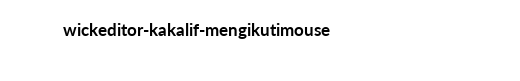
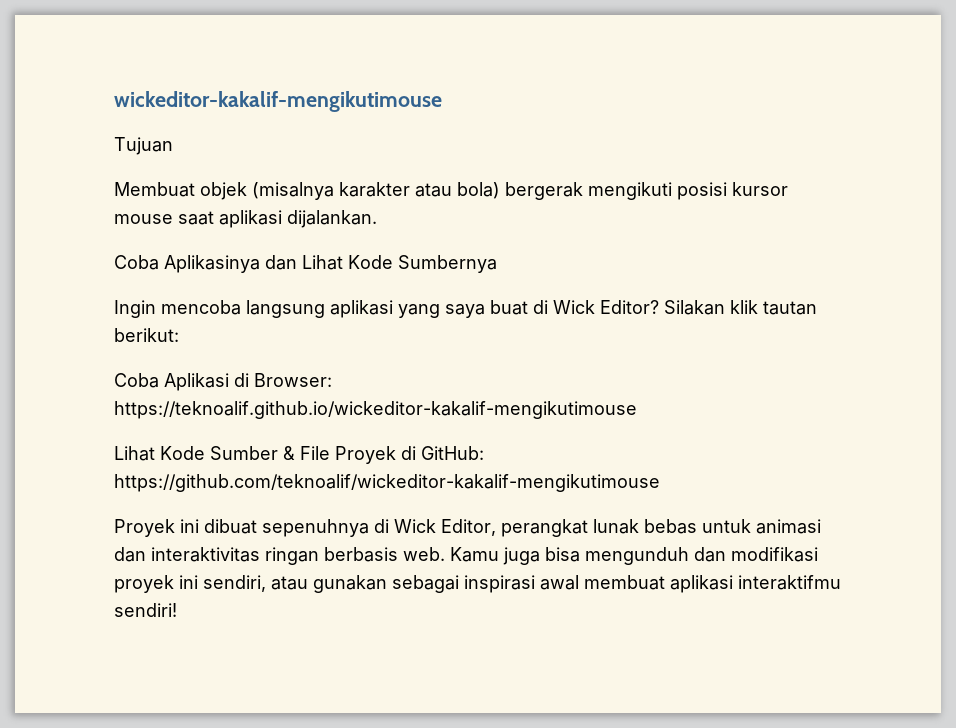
(330, 31) none -> [114,137,173,155] [114,182,788,200] [114,210,377,228] [114,255,497,273] [114,300,817,318] [114,328,179,342] [114,373,332,391] [114,401,637,419] [114,446,484,464] [114,474,660,492] [114,519,821,537] [114,547,818,565] [114,575,841,593] [114,603,177,617] // Tujuan // Membuat objek (misalnya karakter atau bola) bergerak mengikuti posisi kursor mouse saat aplikasi dijalankan. // Coba Aplikasinya dan Lihat Kode Sumbernya // Ingin mencoba langsung aplikasi yang saya buat di Wick Editor? Silakan klik tautan berikut: // Coba Aplikasi di Browser: https://teknoalif.github.io/wickeditor-kakalif-mengikutimouse // Lihat Kode Sumber & File Proyek di GitHub: https://github.com/teknoalif/wickeditor-kakalif-mengikutimouse // Proyek ini dibuat sepenuhnya di Wick Editor, perangkat lunak bebas untuk animasi dan interaktivitas ringan berbasis web. Kamu juga bisa mengunduh dan modifikasi proyek ini sendiri, atau gunakan sebagai inspirasi awal membuat aplikasi interaktifmu sendiri!

